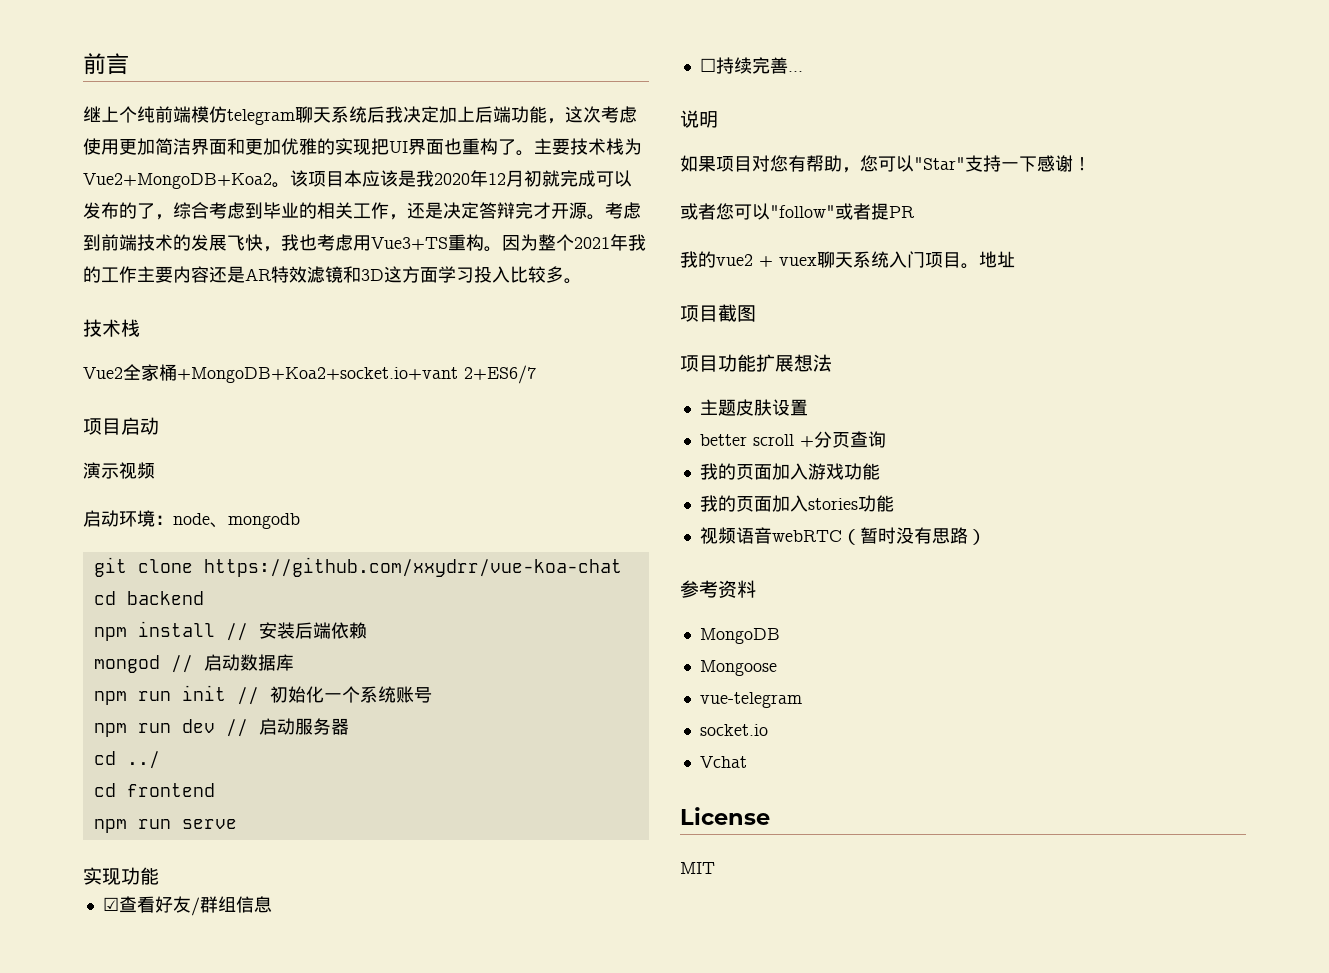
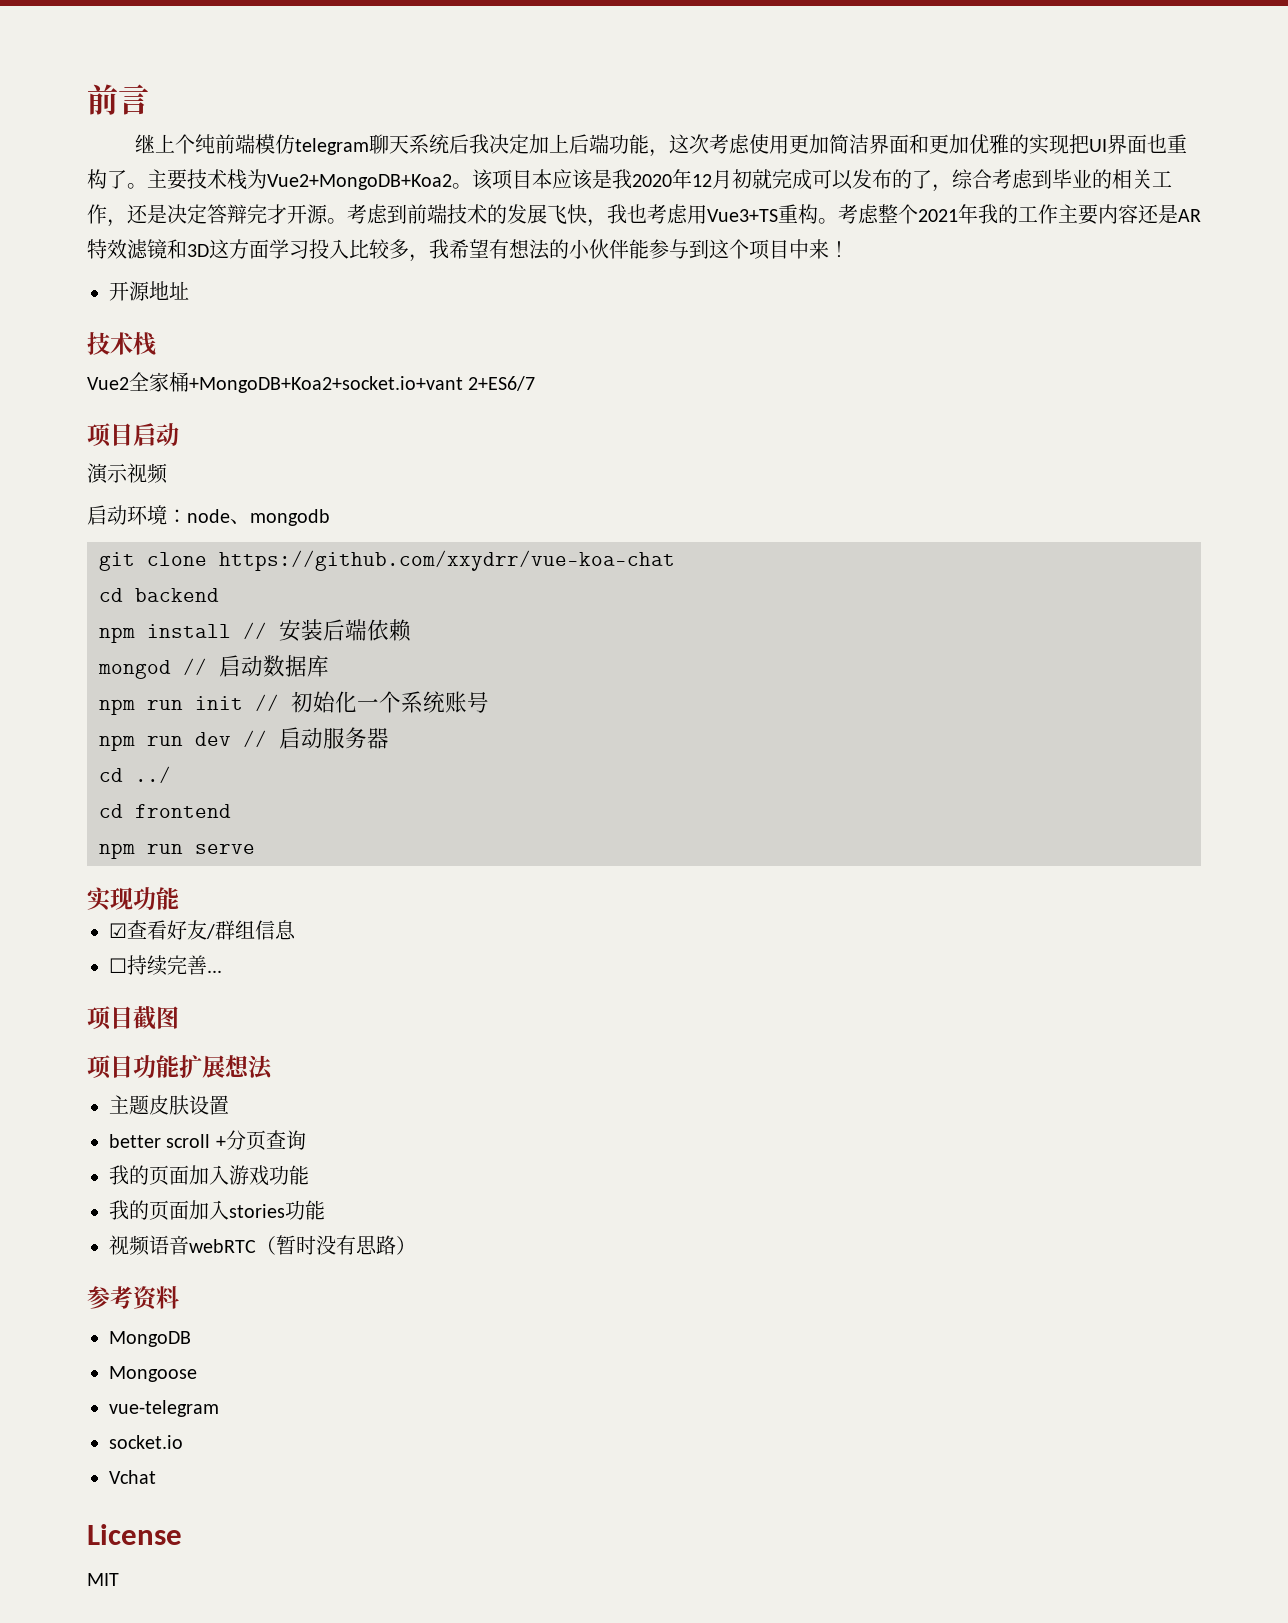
[502,234,538,251] 因为 -> [838,204,879,224] 考虑
[564,278,582,284] 。 -> [409,239,849,262] [109,281,189,301] ，我希望有想法的小伙伴能参与到这个项目中来！ // 开源地址
[680,110,718,128] [680,155,1091,173] [680,203,915,220] [680,251,1015,269] // 说明 // 如果项目对您有帮助，您可以"Star"支持一下感谢！ // 或者您可以"follow"或者提PR // 我的vue2 + vuex聊天系统入门项目。地址 -> (222, 971) none

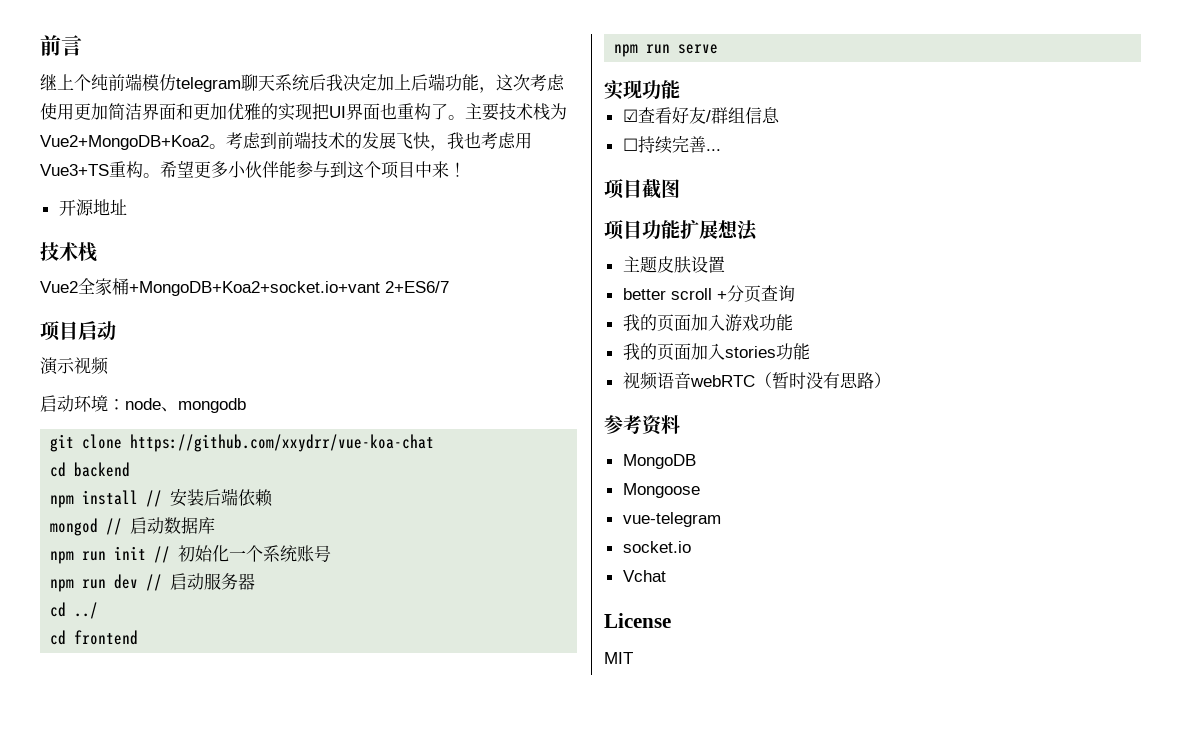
[472,169,1172,192] [87,204,347,227] 该项目本应该是我2020年12月初就完成可以发布的了，综合考虑到毕业的相关工作，还是决定答辩完才开源。 -> (226, 146) none
[838,204,1201,225] [87,239,569,262] 考虑整个2021年我的工作主要内容还是AR特效滤镜和3D这方面学习投入比较多，我希望有想法的 -> [160,160,228,178] 希望更多

